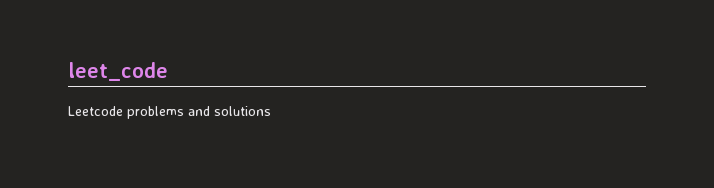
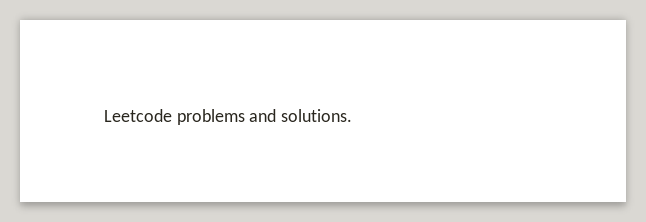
[68,62,168,81] leet_code // -> (104, 115) none
[214,106,271,116] solutions -> [281,109,353,122] solutions.

